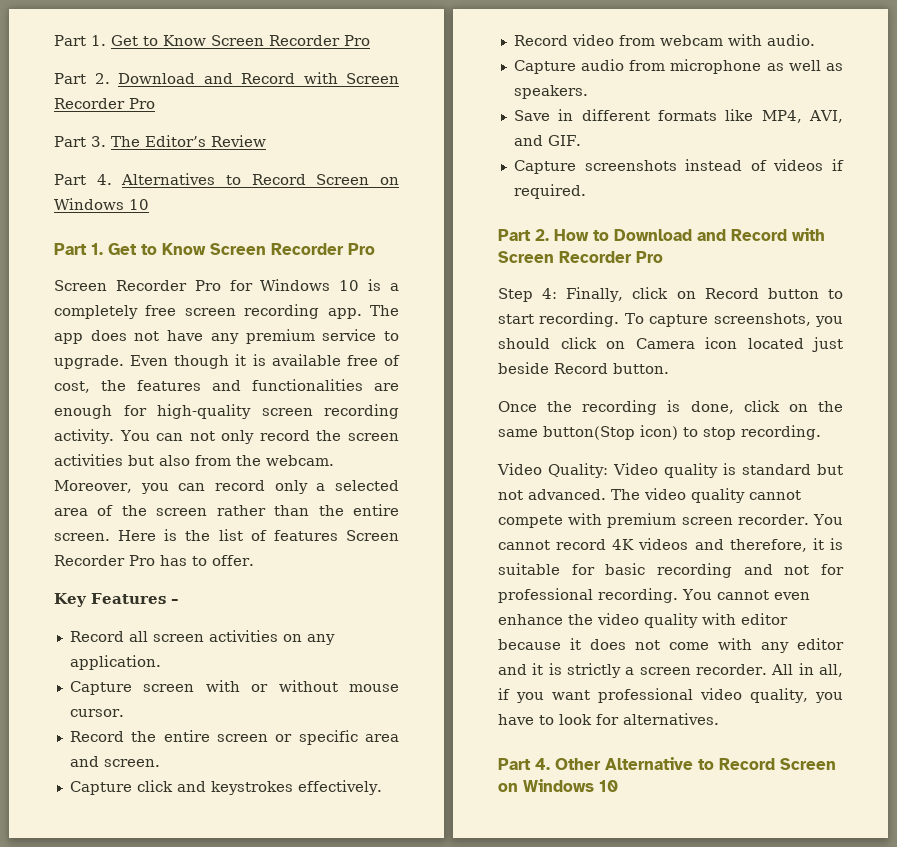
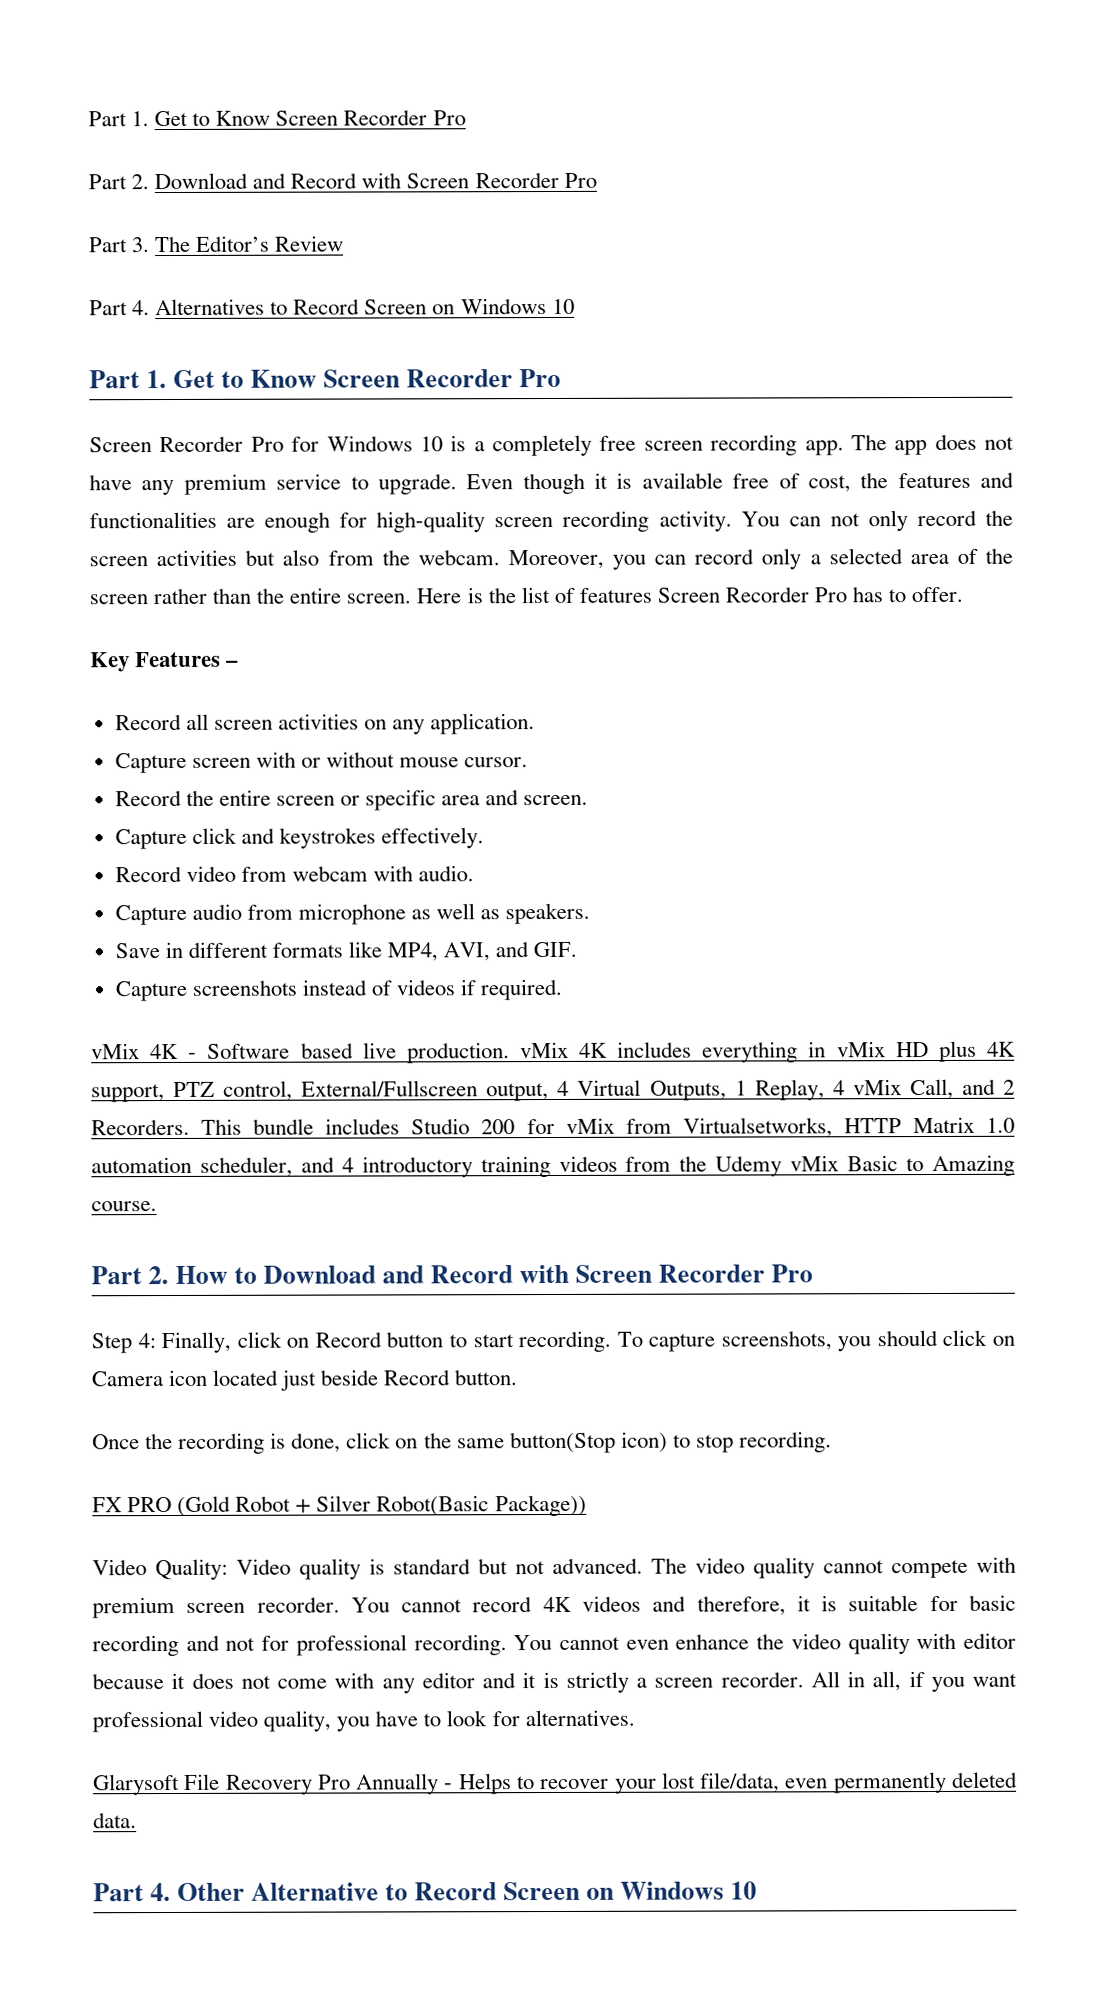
(586, 191) none -> [91,1040,1016,1064] [91,1078,1015,1103] [91,1116,1016,1138] [91,1154,1015,1178] [91,1201,157,1212] // vMix 4K - Software based live production. vMix 4K includes everything in vMix HD plus 4K support, PTZ control, External/Fullscreen output, 4 Virtual Outputs, 1 Replay, 4 vMix Call, and 2 Recorders. This bundle includes Studio 200 for vMix from Virtualsetworks, HTTP Matrix 1.0 automation scheduler, and 4 introductory training videos from the Udemy vMix Basic to Amazing course.
(821, 432) none -> [92,1494,587,1517] // FX PRO (Gold Robot + Silver Robot(Basic Package))
(719, 719) none -> [93,1771,1019,1796] [93,1812,137,1829] // Glarysoft File Recovery Pro Annually - Helps to recover your lost file/data, even permanently deleted data.

